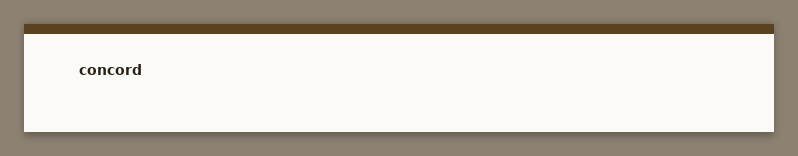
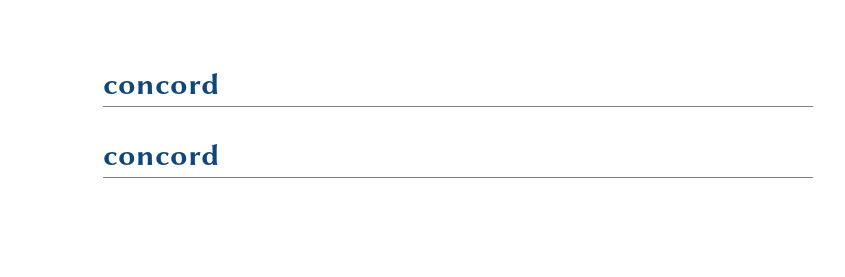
[79,64,142,75] concord -> [103,73,219,94] [103,144,219,165] concord // concord

